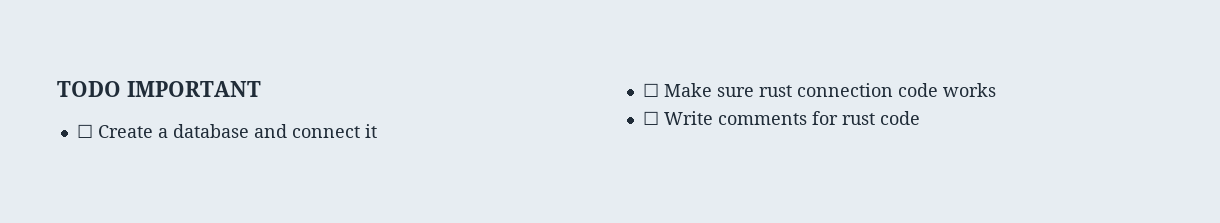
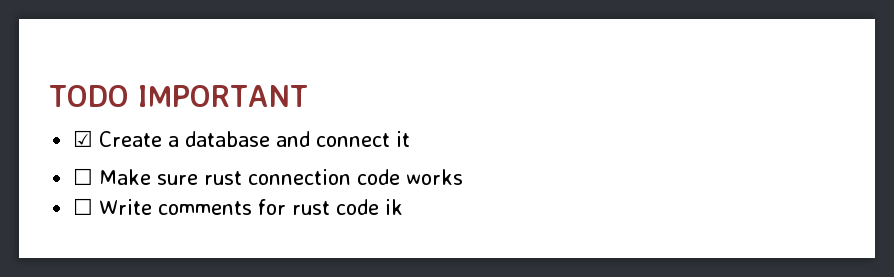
[76,124,93,138] ☐ -> [73,130,94,147] ☑
(920, 118) none -> [385,199,404,215] ik

